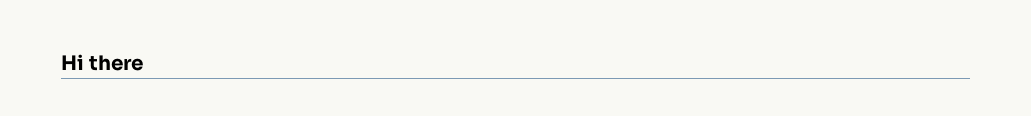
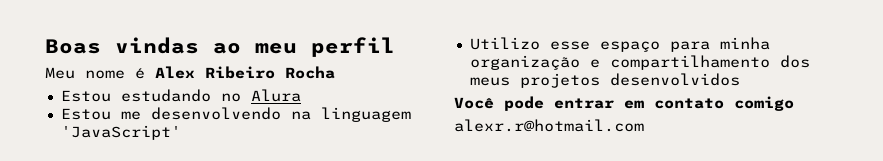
[61,54,144,71] Hi there -> [45,37,395,57] [45,66,335,79] [60,89,301,102] [60,107,411,122] [60,125,181,140] [469,37,770,52] [469,55,810,70] [469,73,740,88] [454,96,794,111] [454,119,644,132] Boas vindas ao meu perfil // Meu nome é Alex Ribeiro Rocha // Estou estudando no Alura // Estou me desenvolvendo na linguagem 'JavaScript' // Utilizo esse espaço para minha organização e compartilhamento dos meus projetos desenvolvidos // Você pode entrar em contato comigo // alexr.r@hotmail.com

